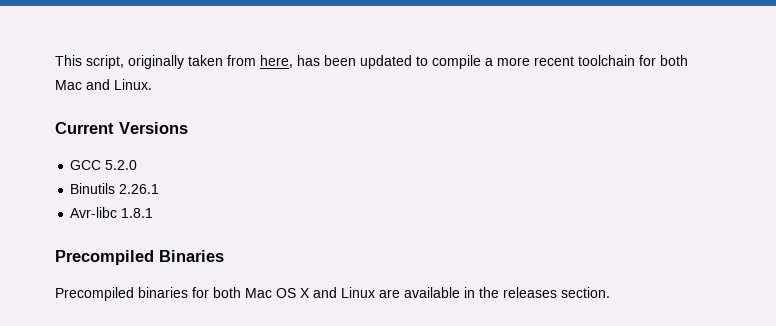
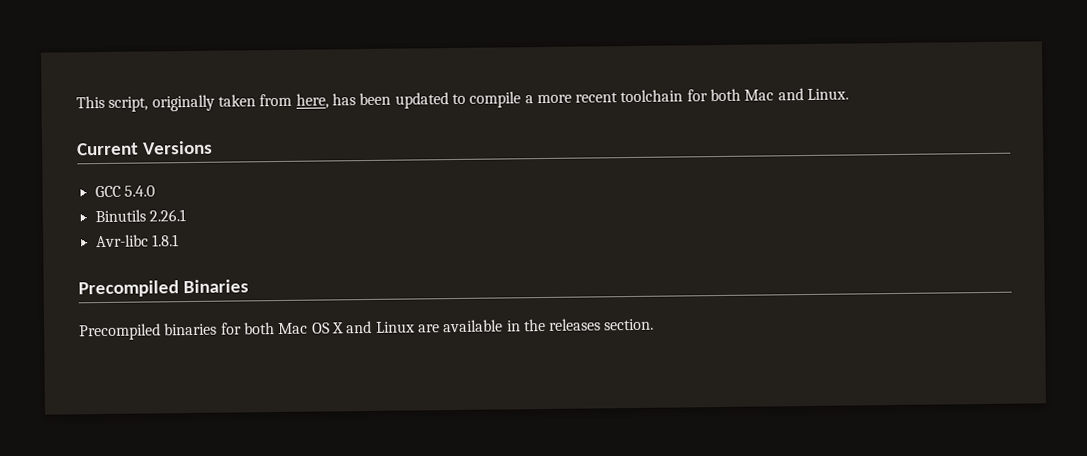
[105,160,138,170] 5.2.0 -> [123,185,155,197] 5.4.0

